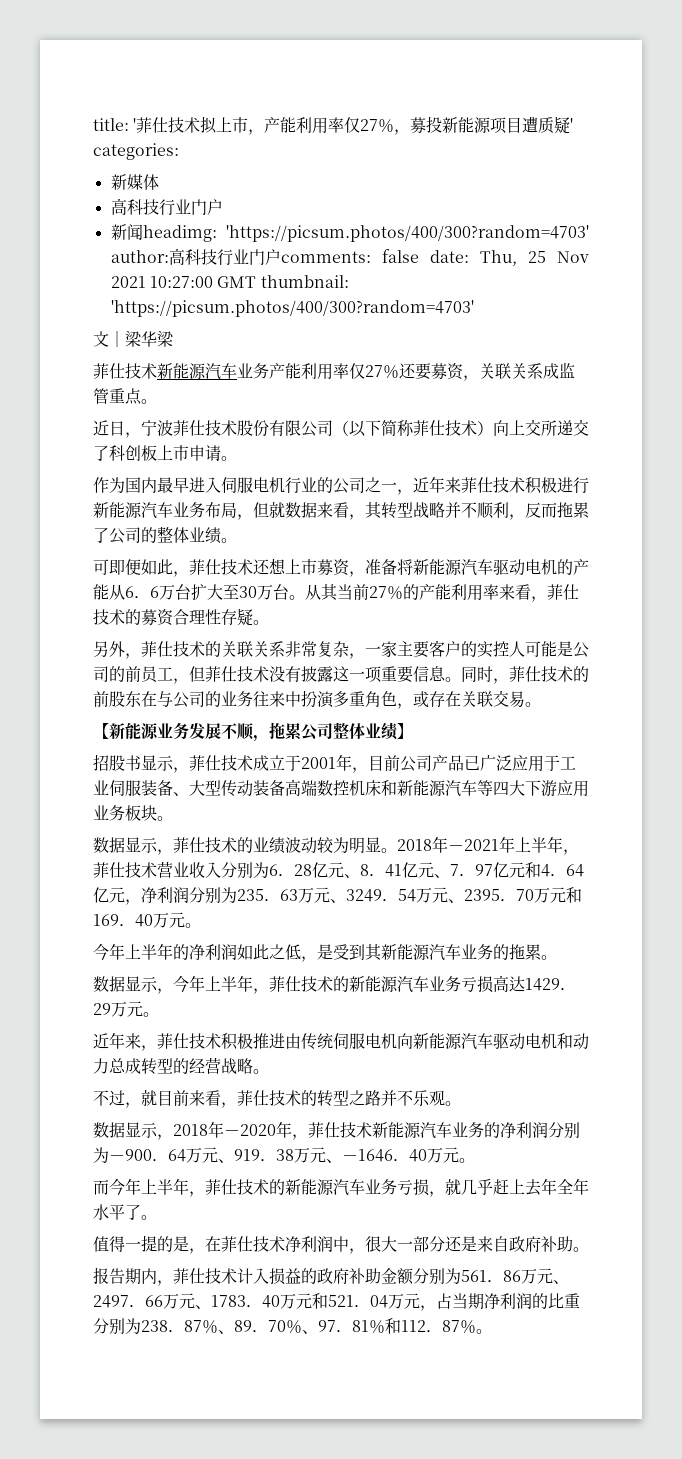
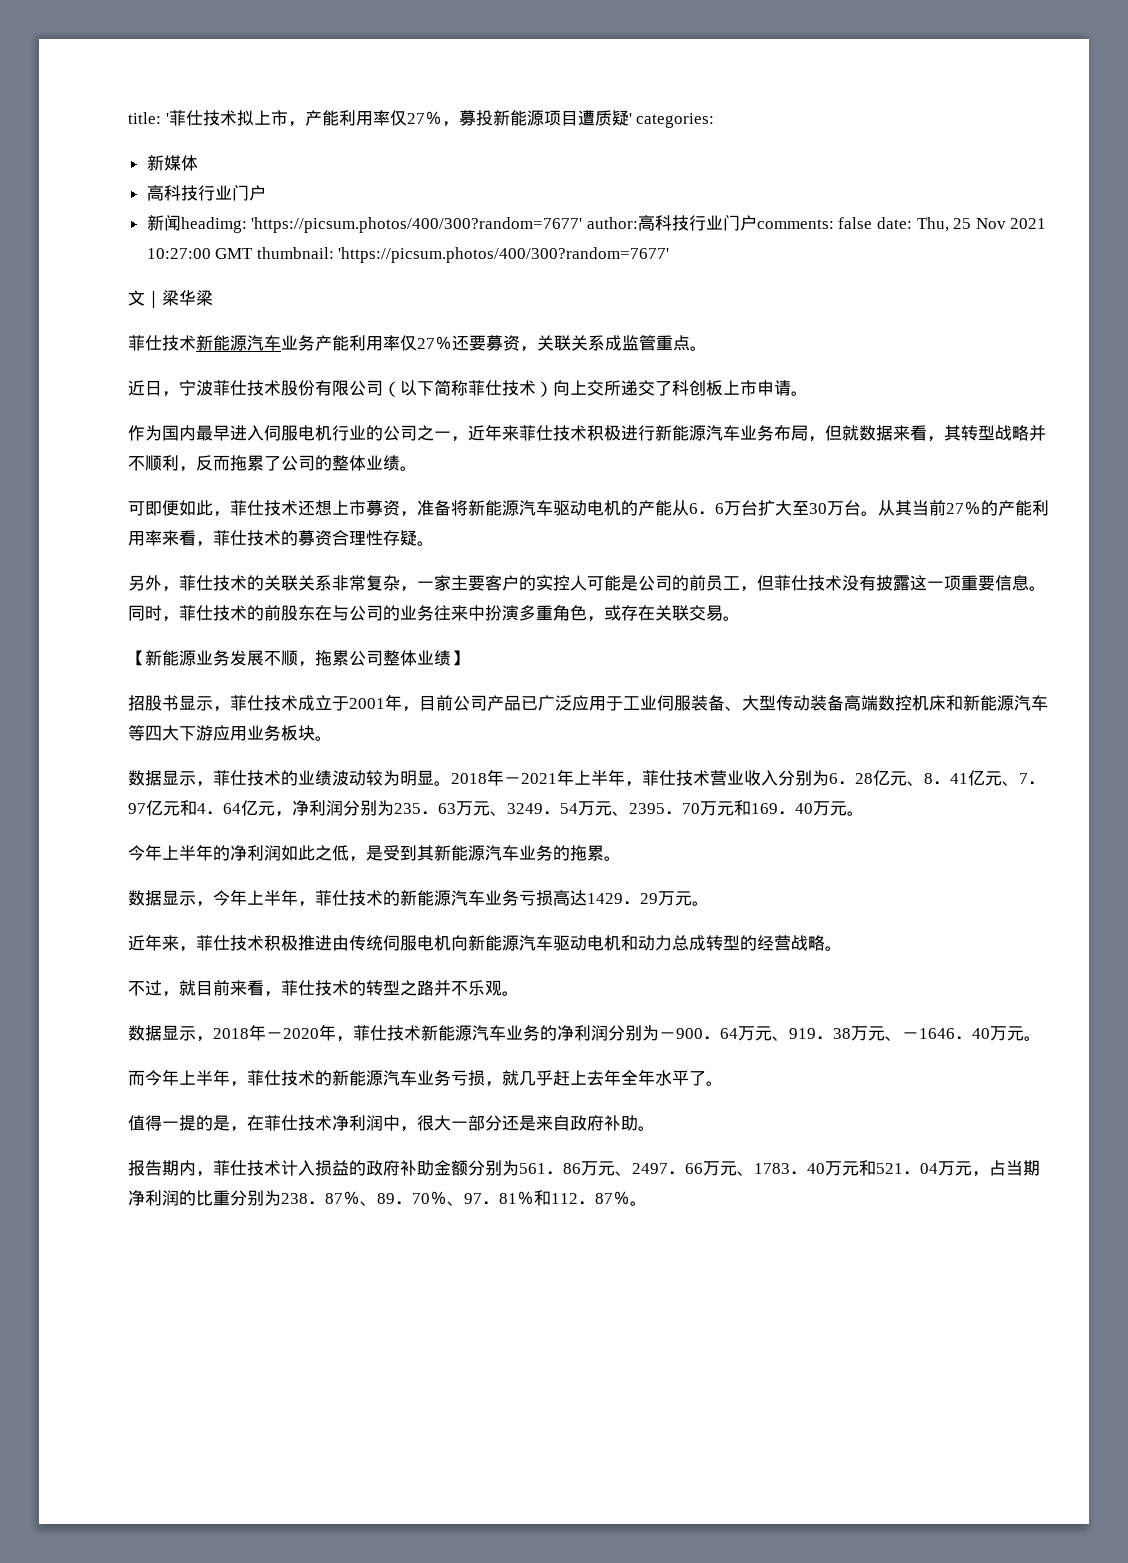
[225,225,589,242] 'https://picsum.photos/400/300?random=4703' -> [251,217,583,233] 'https://picsum.photos/400/300?random=7677'
[110,300,474,317] 'https://picsum.photos/400/300?random=4703' -> [338,247,670,263] 'https://picsum.photos/400/300?random=7677'

